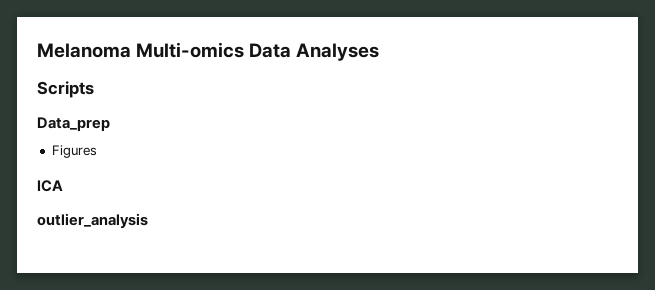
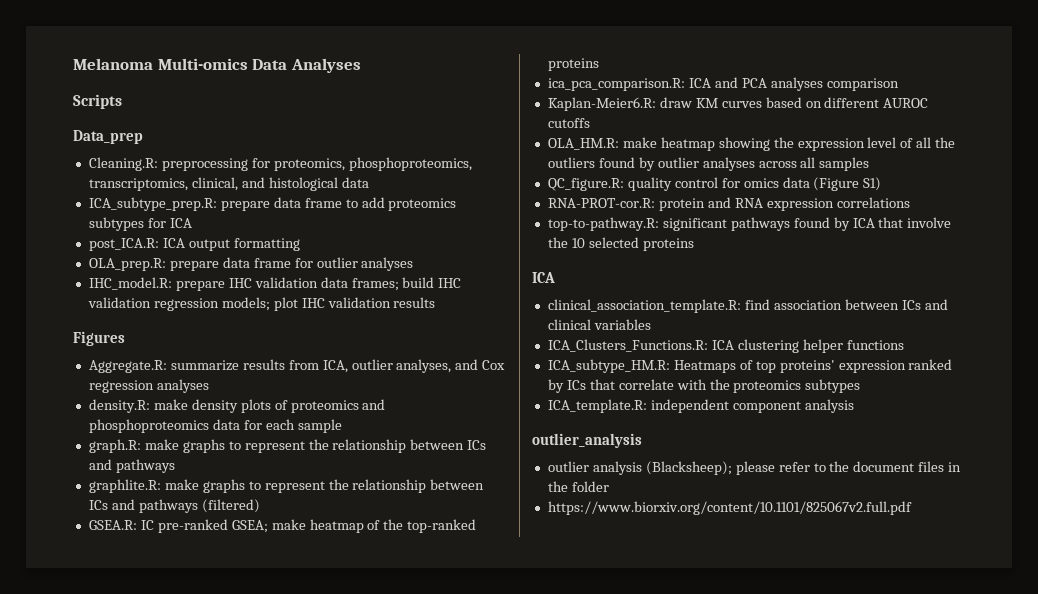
[51,145,97,158] [37,180,63,192] [37,213,148,228] Figures // ICA // outlier_analysis -> [88,157,472,171] [88,177,369,191] [88,197,457,211] [88,217,192,231] [88,238,300,251] [88,257,414,271] [88,277,462,291] [87,297,436,311] [73,331,125,346] [88,359,506,373] [88,379,209,393] [88,399,386,413] [88,419,342,433] [88,439,487,453] [88,459,175,473] [88,479,485,493] [88,499,260,513] [88,519,477,533] [547,58,599,71] [547,77,899,91] [547,97,929,111] [547,118,590,128] [547,137,956,151] [547,157,870,171] [547,177,882,191] [547,197,910,211] [547,217,952,231] [547,237,694,251] [532,272,555,283] [547,299,948,313] [547,319,651,330] [547,339,904,353] [547,359,953,373] [547,379,861,393] [547,399,854,413] [532,433,642,448] [547,461,962,475] [547,481,609,492] [547,501,912,515] Cleaning.R: preprocessing for proteomics, phosphoproteomics, transcriptomics, clinical, and histological data // ICA_subtype_prep.R: prepare data frame to add proteomics subtypes for ICA // post_ICA.R: ICA output formatting // OLA_prep.R: prepare data frame for outlier analyses // IHC_model.R: prepare IHC validation data frames; build IHC validation regression models; plot IHC validation results // Figures // Aggregate.R: summarize results from ICA, outlier analyses, and Cox regression analyses // density.R: make density plots of proteomics and phosphoproteomics data for each sample // graph.R: make graphs to represent the relationship between ICs and pathways // graphlite.R: make graphs to represent the relationship between ICs and pathways (filtered) // GSEA.R: IC pre-ranked GSEA; make heatmap of the top-ranked proteins // ica_pca_comparison.R: ICA and PCA analyses comparison // Kaplan-Meier6.R: draw KM curves based on different AUROC cutoffs // OLA_HM.R: make heatmap showing the expression level of all the outliers found by outlier analyses across all samples // QC_figure.R: quality control for omics data (Figure S1) // RNA-PROT-cor.R: protein and RNA expression correlations // top-to-pathway.R: significant pathways found by ICA that involve the 10 selected proteins // ICA // clinical_association_template.R: find association between ICs and clinical variables // ICA_Clusters_Functions.R: ICA clustering helper functions // ICA_subtype_HM.R: Heatmaps of top proteins' expression ranked by ICs that correlate with the proteomics subtypes // ICA_template.R: independent component analysis // outlier_analysis // outlier analysis (Blacksheep); please refer to the document files in the folder // https://www.biorxiv.org/content/10.1101/825067v2.full.pdf

